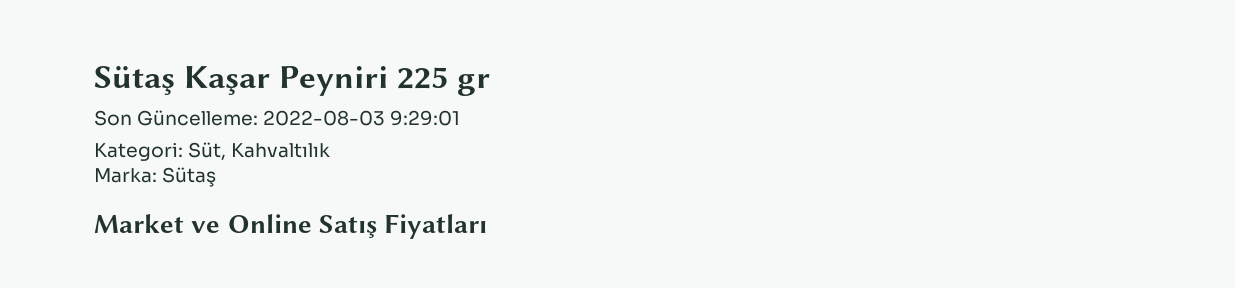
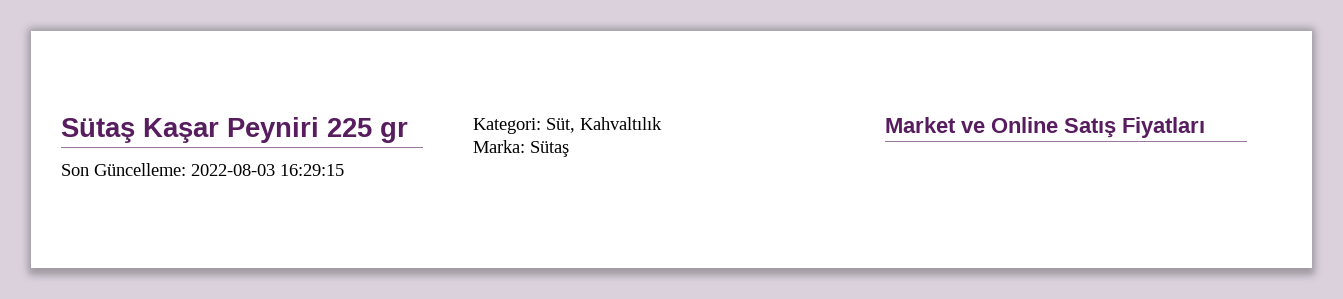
[390,110,461,126] 9:29:01 -> [280,164,344,176] 16:29:15

